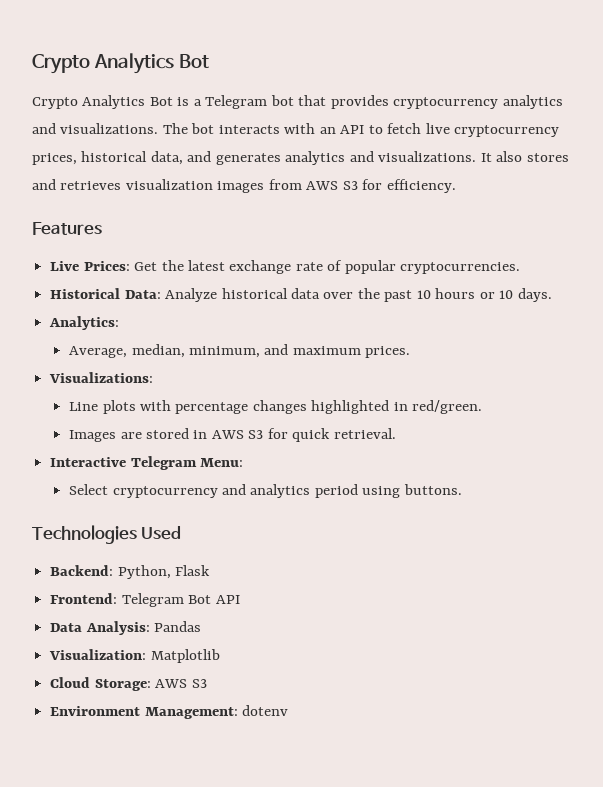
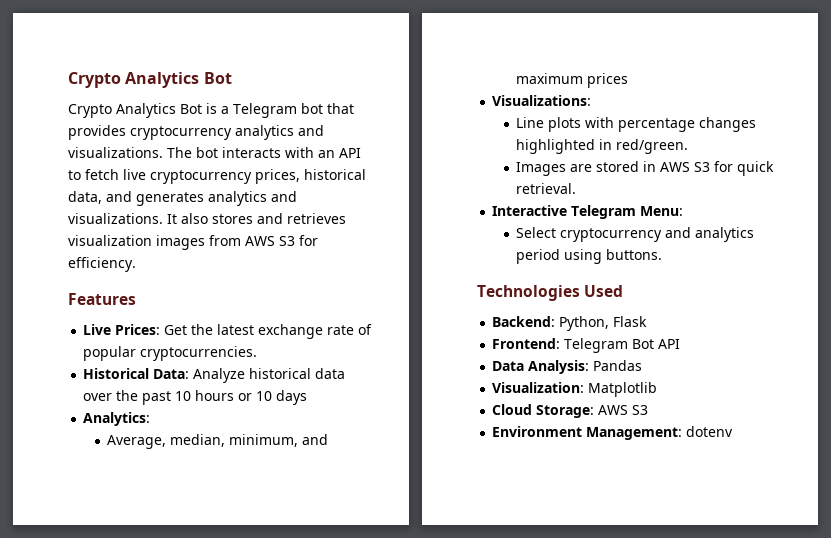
[517,288,552,302] days. -> [276,390,308,405] days
[365,346,411,358] prices. -> [587,73,629,88] prices

